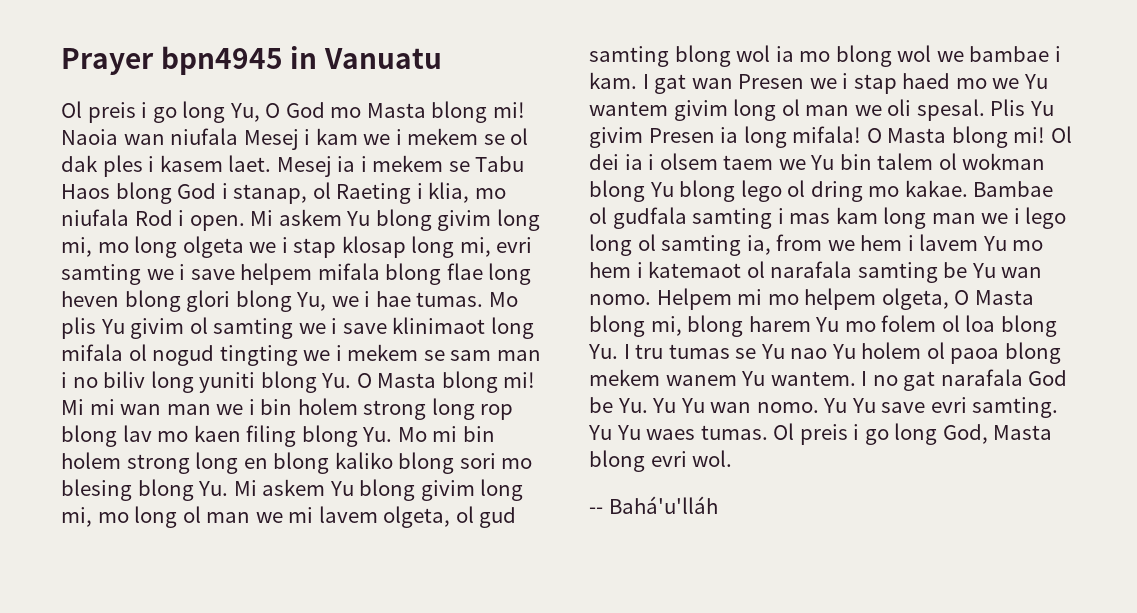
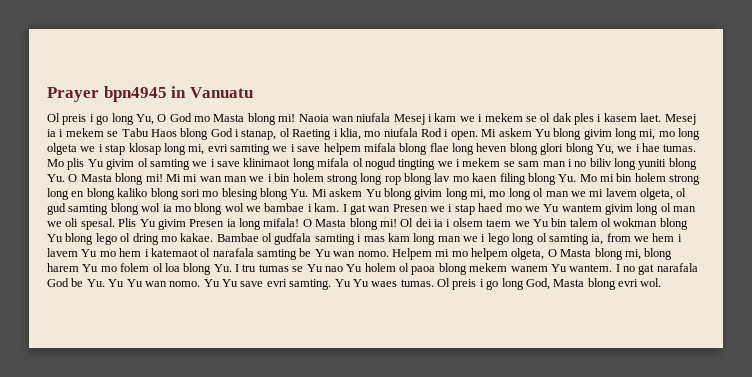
[589,496,718,514] // -- Bahá'u'lláh -> (662, 282) none

